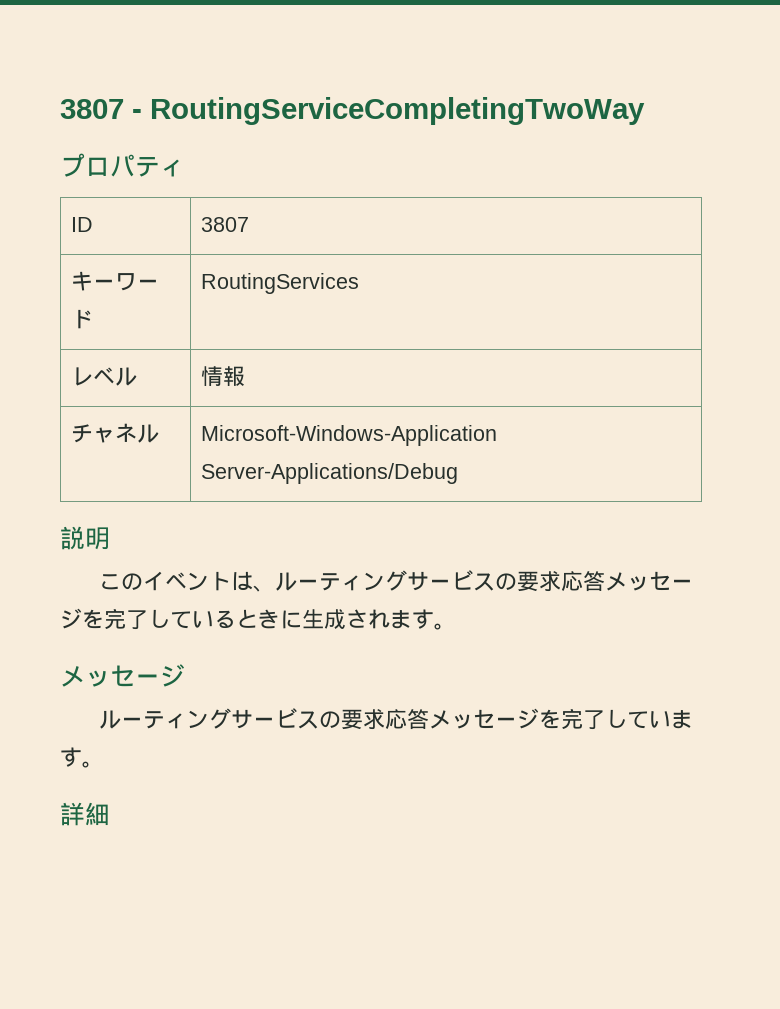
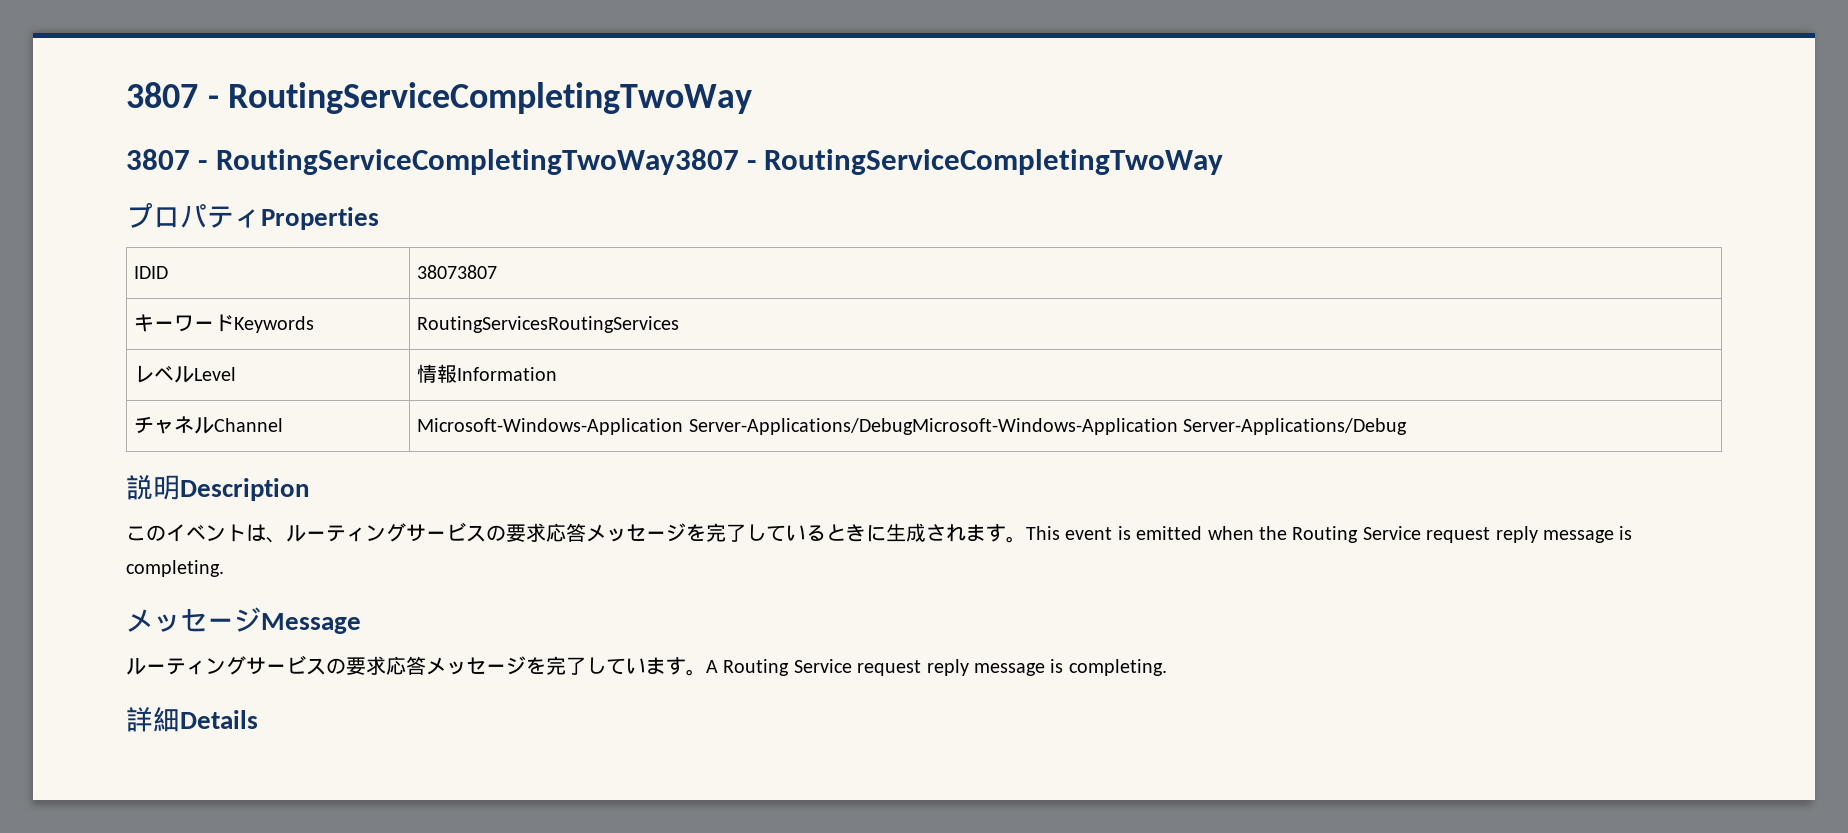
(645, 111) none -> [126,149,1224,175] // 3807 - RoutingServiceCompletingTwoWay3807 - RoutingServiceCompletingTwoWay
[70,217,93,232] [200,217,249,232] // ID | 3807 -> [261,207,379,230] [134,266,169,279] [417,265,498,279] Properties // IDID | 38073807
[200,273,359,294] | RoutingServices -> [234,316,315,333] [417,316,680,333] Keywords | RoutingServicesRoutingServices
(137, 376) none -> [194,367,237,381] Level
(245, 376) none -> [457,367,558,381] Information
(159, 433) none -> [214,418,284,432] Channel
(497, 435) none -> [688,418,1178,435] Server-Applications/DebugMicrosoft-Windows-Application
(110, 538) none -> [180,478,309,501] Description
[60,664,185,687] // メッセージ -> [1026,526,1633,543] [126,560,224,577] [126,607,361,634] This event is emitted when the Routing Service request reply message is completing. // メッセージMessage
(104, 764) none -> [706,659,1167,676] A Routing Service request reply message is completing.
(110, 814) none -> [180,710,258,729] Details

